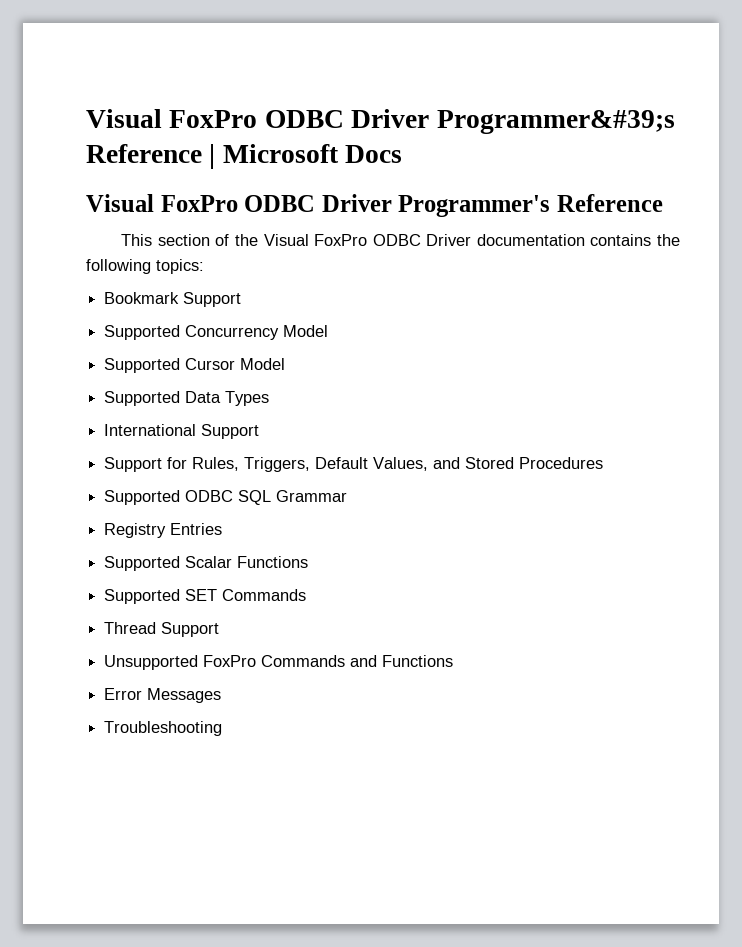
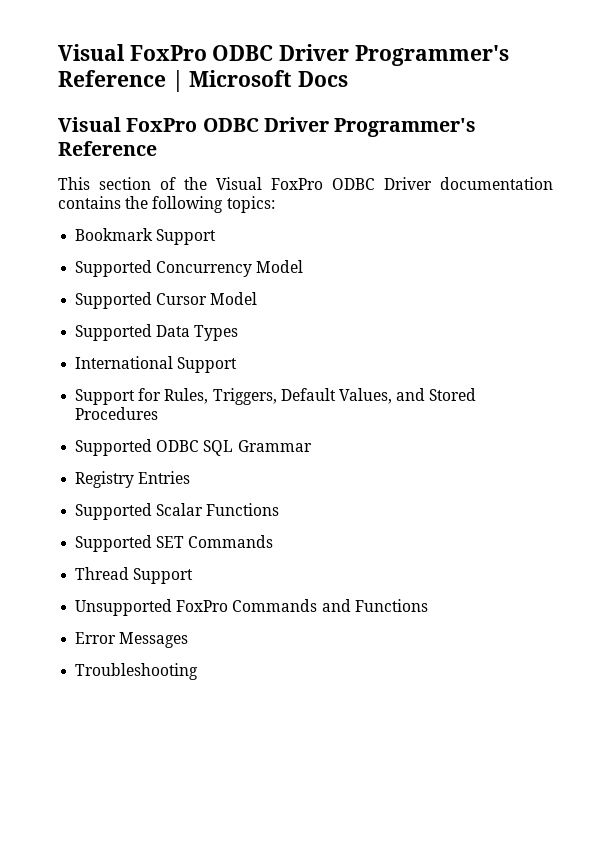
[86,109,675,134] Visual FoxPro ODBC Driver Programmer&#39;s -> [58,44,509,66] Visual FoxPro ODBC Driver Programmer's

